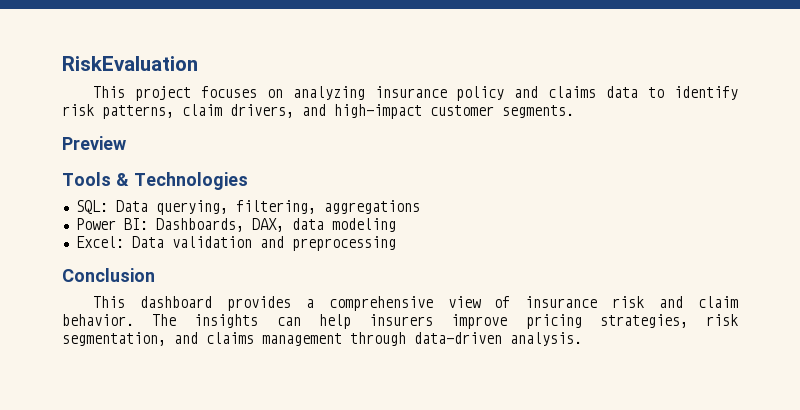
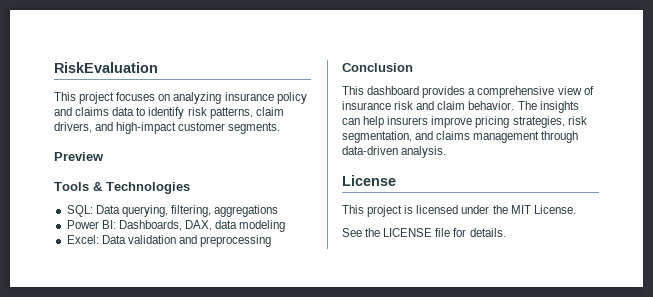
(582, 339) none -> [342,175,396,186] [342,205,576,217] [342,228,506,237] // License // This project is licensed under the MIT License. // See the LICENSE file for details.

